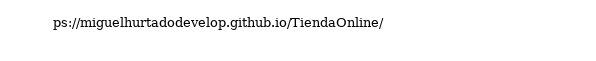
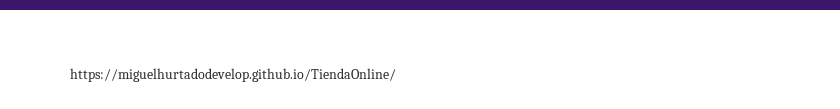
[53,17,384,30] ps://miguelhurtadodevelop.github.io/TiendaOnline/ -> [70,68,396,82] https://miguelhurtadodevelop.github.io/TiendaOnline/

